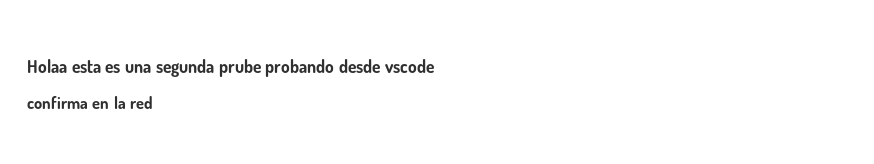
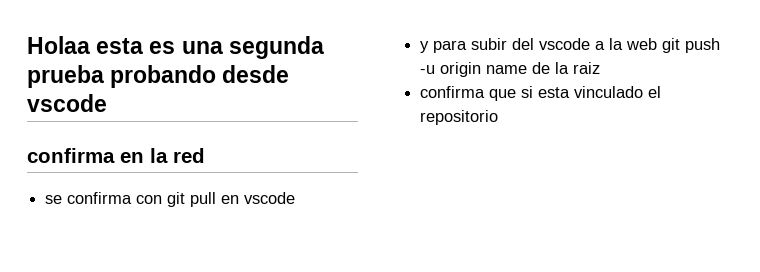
[218,59,261,77] prube -> [27,65,104,88] prueba
(154, 102) none -> [45,192,296,207] [420,38,721,53] [420,62,601,77] [420,86,662,101] [420,110,499,125] // se confirma con git pull en vscode // y para subir del vscode a la web git push -u origin name de la raiz // confirma que si esta vinculado el repositorio

